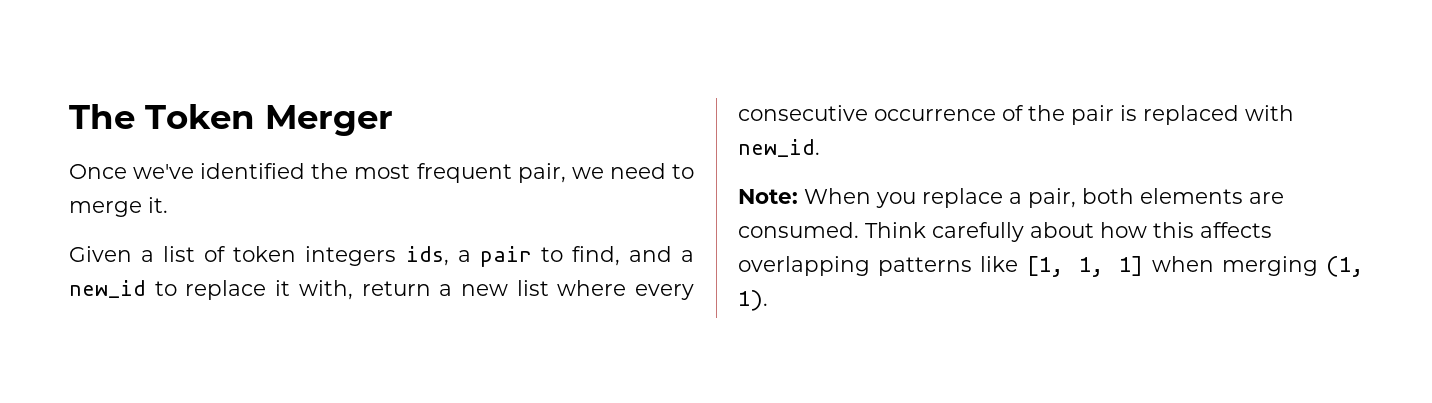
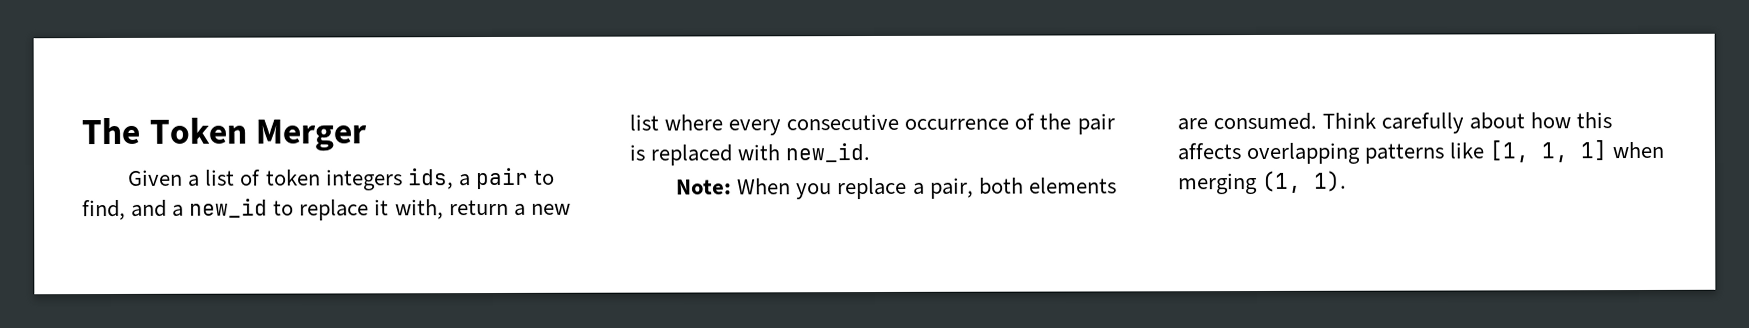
[69,163,694,183] [69,197,168,217] // Once we've identified the most frequent pair, we need to merge it. -> (368, 135) none

